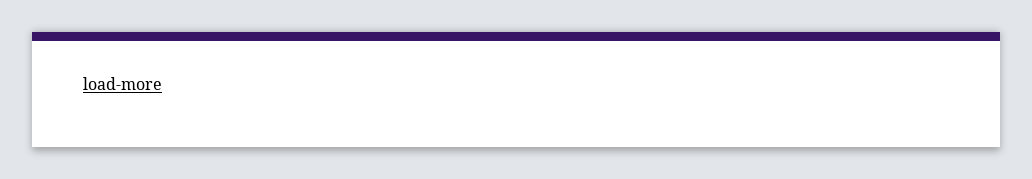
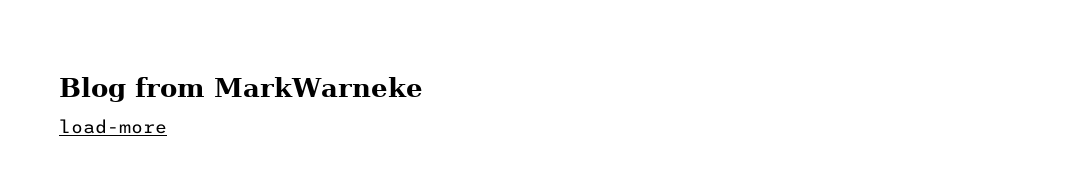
(83, 83) none -> [59,77,423,102] Blog from MarkWarneke //

